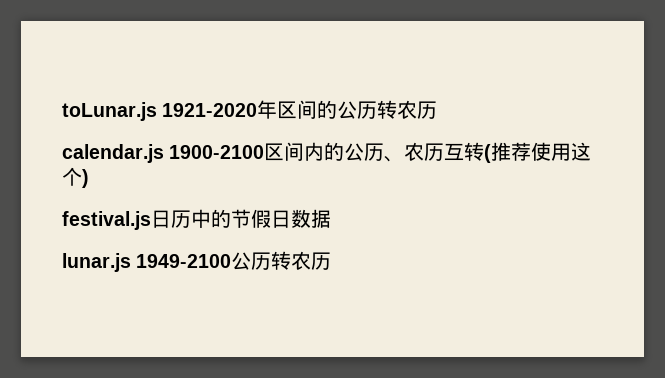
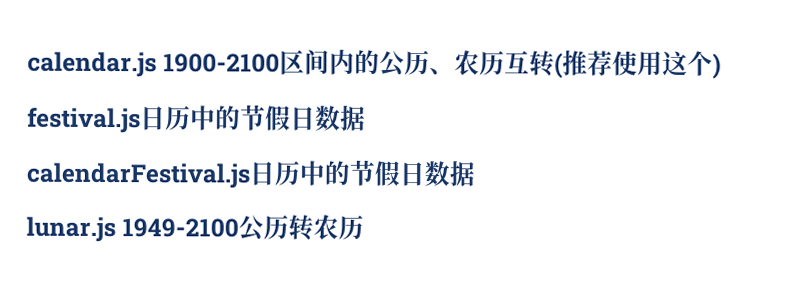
[62,100,438,121] toLunar.js 1921-2020年区间的公历转农历 // -> (27, 64) none
(331, 218) none -> [26,159,475,189] // calendarFestival.js日历中的节假日数据

